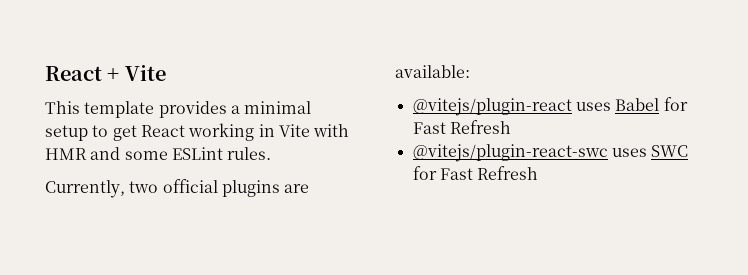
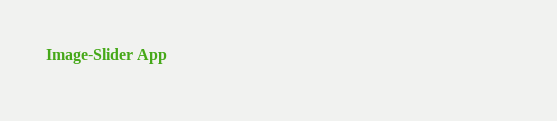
[45,65,166,81] [45,101,312,118] [45,123,350,141] [45,147,272,160] [45,179,310,198] [395,65,470,78] [412,97,688,116] [412,120,511,134] [412,144,689,162] [412,166,539,180] React + Vite // This template provides a minimal setup to get React working in Vite with HMR and some ESLint rules. // Currently, two official plugins are available: // @vitejs/plugin-react uses Babel for Fast Refresh // @vitejs/plugin-react-swc uses SWC for Fast Refresh -> [46,48,168,64] Image-Slider App

